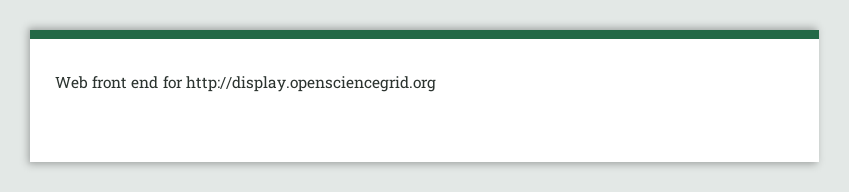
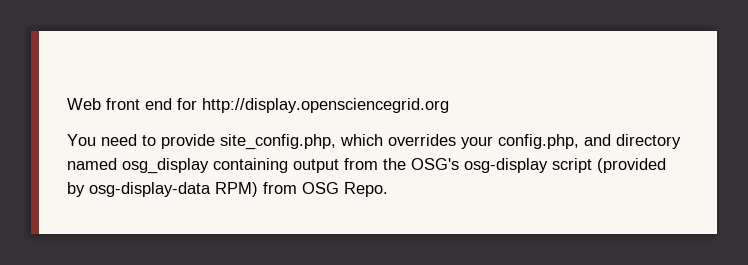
(436, 84) none -> [67,134,681,150] [67,158,666,174] [67,182,388,197] // You need to provide site_config.php, which overrides your config.php, and directory named osg_display containing output from the OSG's osg-display script (provided by osg-display-data RPM) from OSG Repo.

